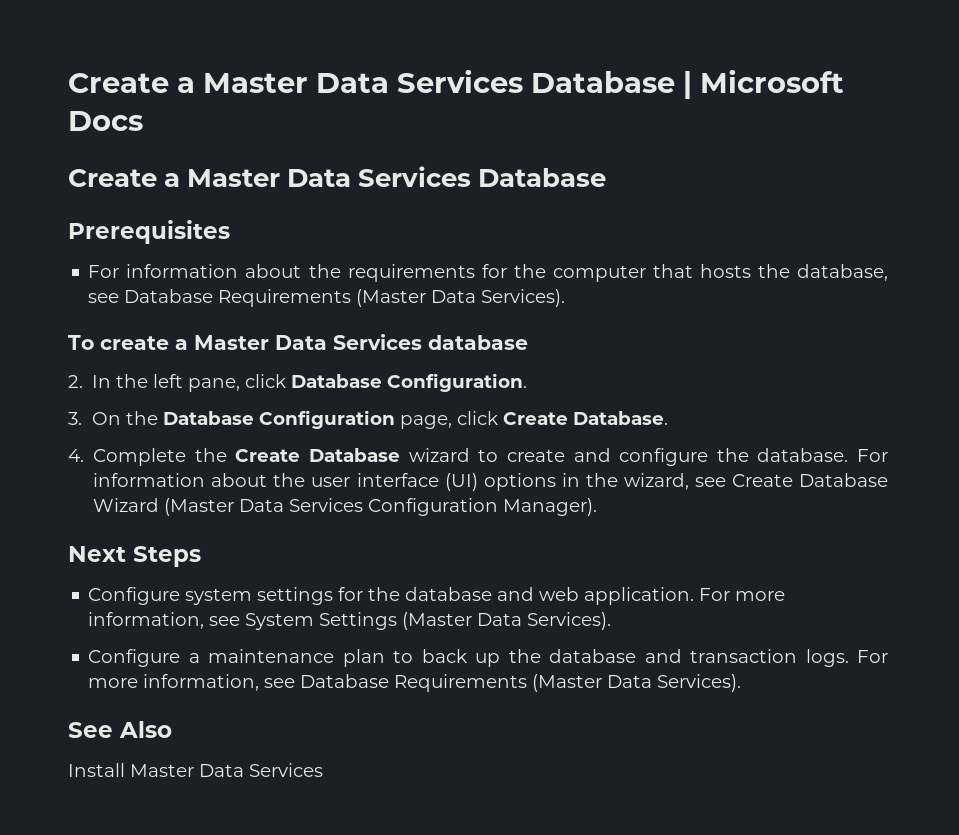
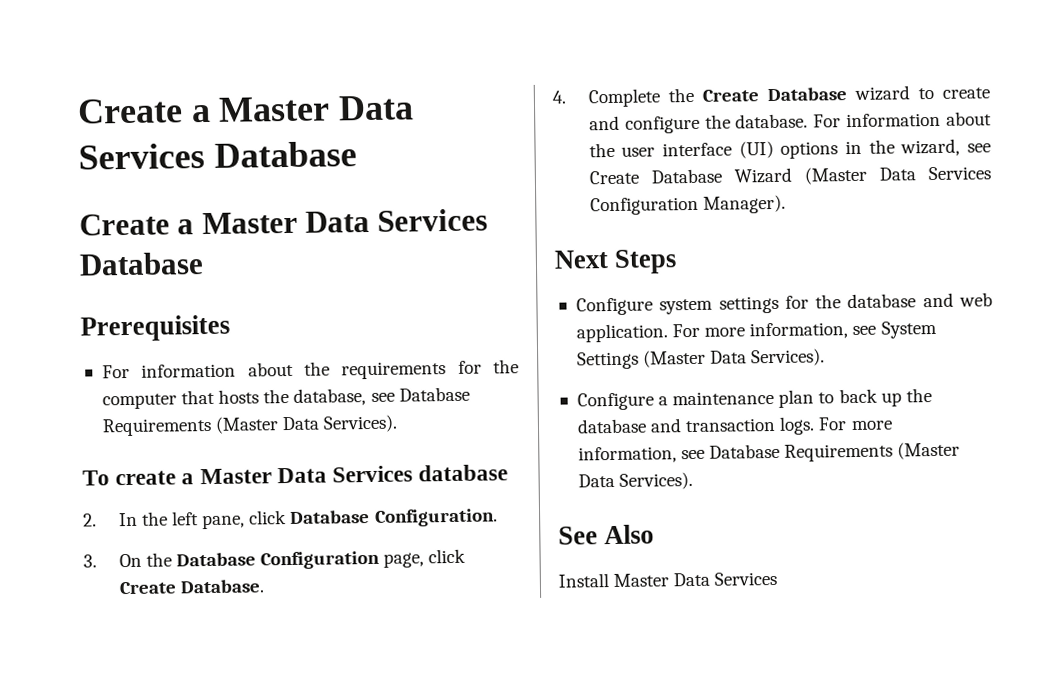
[68,69,844,99] [68,111,143,131] Create a Master Data Services Database | Microsoft Docs -> [77,95,415,124] [78,141,357,170] Create a Master Data Services Database

